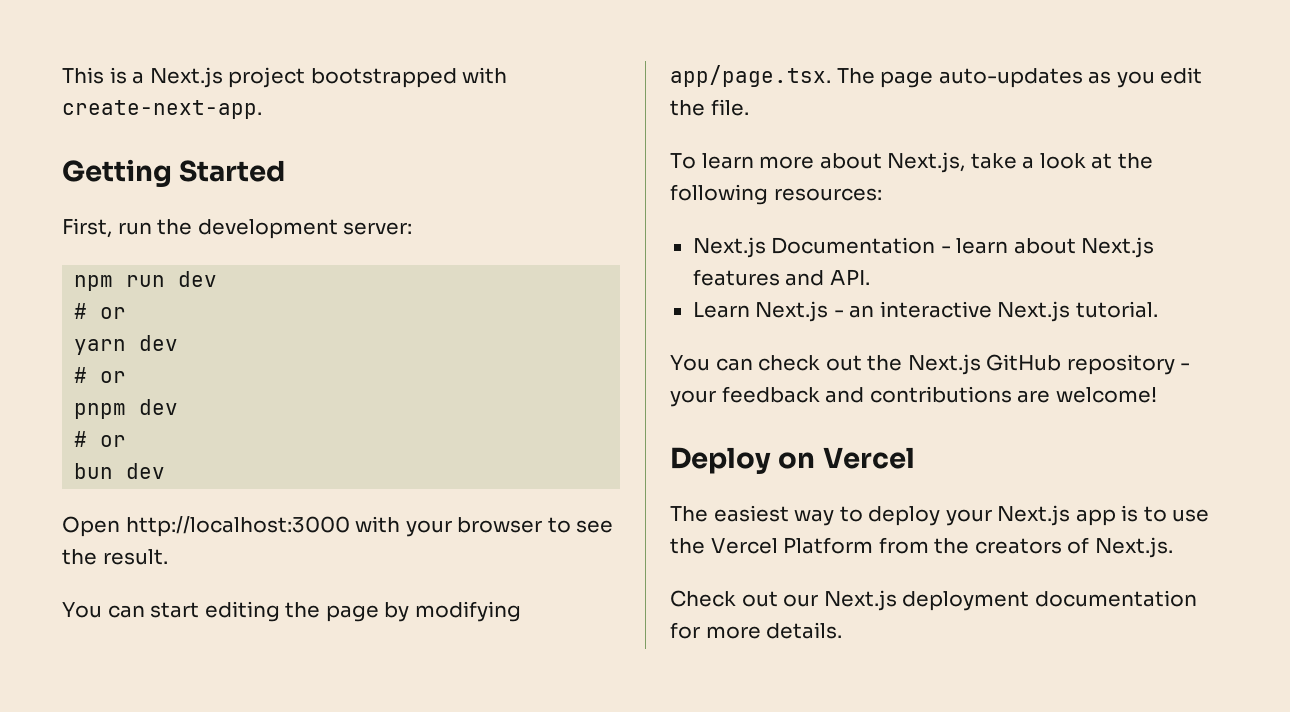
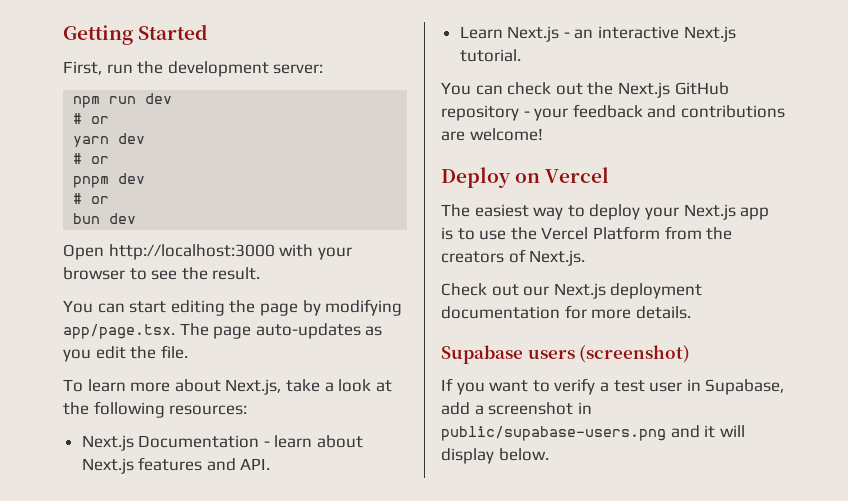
[62,67,508,88] [62,100,262,119] This is a Next.js project bootstrapped with create-next-app. // -> (63, 35) none
(843, 630) none -> [441,345,691,364] [441,378,785,395] [441,402,592,415] [441,425,745,441] [441,448,549,464] // Supabase users (screenshot) // If you want to verify a test user in Supabase, add a screenshot in public/supabase-users.png and it will display below.

